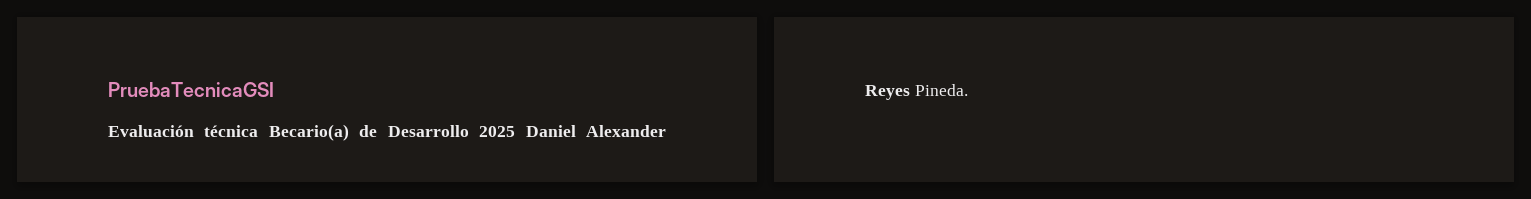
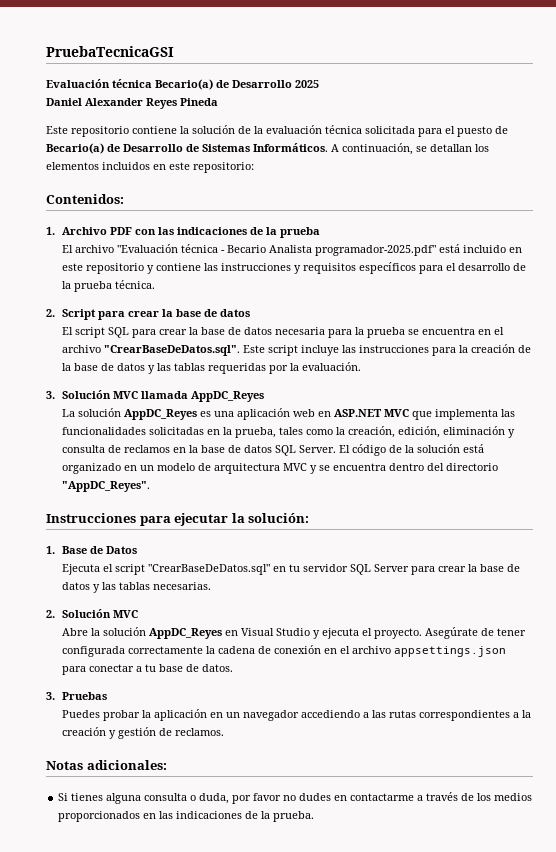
(516, 131) none -> (319, 84) //
[914,84,968,96] Pineda. -> [180,98,218,106] [46,125,508,137] [46,143,489,155] [46,162,254,173] [46,194,124,204] [46,227,321,238] [62,244,523,256] [62,262,527,274] [62,280,156,292] [46,309,251,320] [62,327,505,338] [62,344,532,356] [62,362,362,374] [46,390,265,402] [62,408,516,420] [62,426,516,438] [62,444,485,456] [62,463,499,474] [62,481,151,492] [46,513,310,526] [46,546,138,554] [62,564,521,575] [62,582,212,593] [46,609,139,618] [62,627,527,639] [62,645,507,657] [62,664,234,675] [46,692,108,700] [62,709,532,721] [62,727,225,739] [46,760,167,770] [58,792,533,804] [58,811,315,822] Pineda // Este repositorio contiene la solución de la evaluación técnica solicitada para el puesto de Becario(a) de Desarrollo de Sistemas Informáticos. A continuación, se detallan los elementos incluidos en este repositorio: // Contenidos: // 1. Archivo PDF con las indicaciones de la prueba // El archivo "Evaluación técnica - Becario Analista programador-2025.pdf" está incluido en este repositorio y contiene las instrucciones y requisitos específicos para el desarrollo de la prueba técnica. // 2. Script para crear la base de datos // El script SQL para crear la base de datos necesaria para la prueba se encuentra en el archivo "CrearBaseDeDatos.sql". Este script incluye las instrucciones para la creación de la base de datos y las tablas requeridas por la evaluación. // 3. Solución MVC llamada AppDC_Reyes // La solución AppDC_Reyes es una aplicación web en ASP.NET MVC que implementa las funcionalidades solicitadas en la prueba, tales como la creación, edición, eliminación y consulta de reclamos en la base de datos SQL Server. El código de la solución está organizado en un modelo de arquitectura MVC y se encuentra dentro del directorio "AppDC_Reyes". // Instrucciones para ejecutar la solución: // 1. Base de Datos // Ejecuta el script "CrearBaseDeDatos.sql" en tu servidor SQL Server para crear la base de datos y las tablas necesarias. // 2. Solución MVC // Abre la solución AppDC_Reyes en Visual Studio y ejecuta el proyecto. Asegúrate de tener configurada correctamente la cadena de conexión en el archivo appsettings.json para conectar a tu base de datos. // 3. Pruebas // Puedes probar la aplicación en un navegador accediendo a las rutas correspondientes a la creación y gestión de reclamos. // Notas adicionales: // Si tienes alguna consulta o duda, por favor no dudes en contactarme a través de los medios proporcionados en las indicaciones de la prueba.

